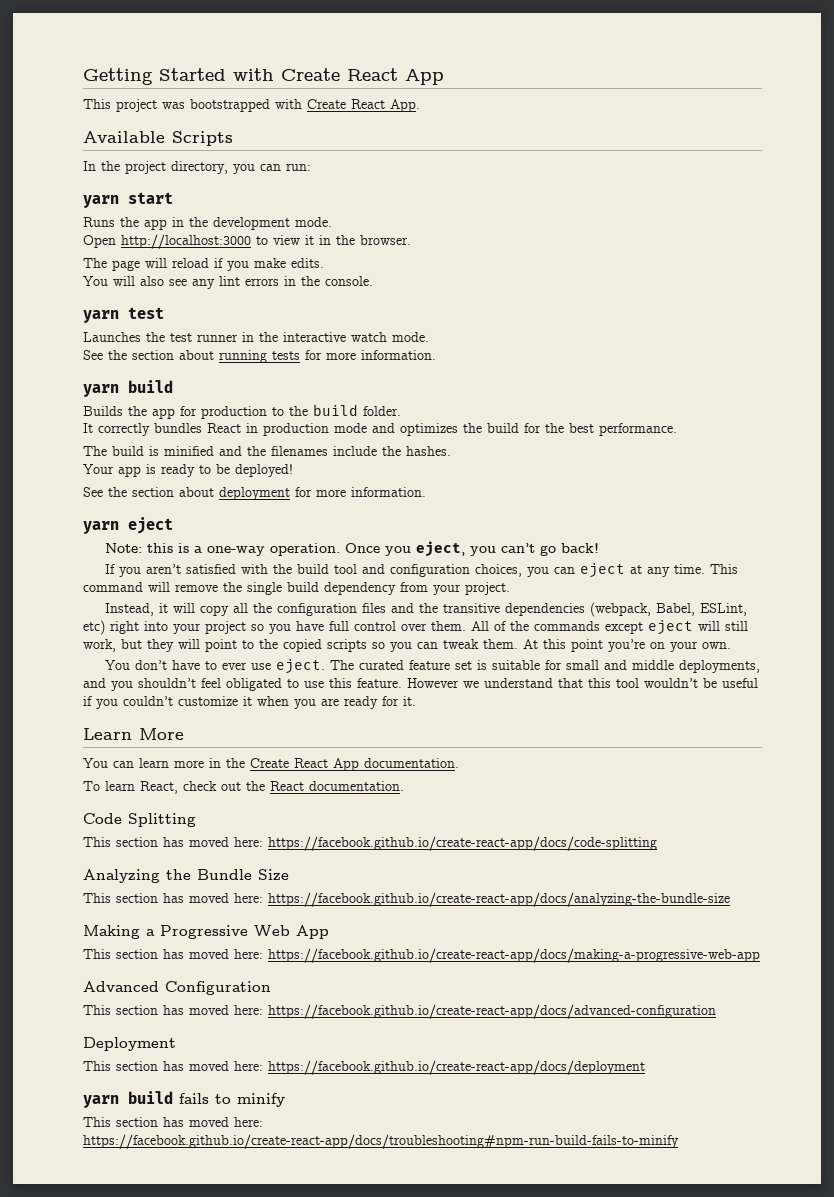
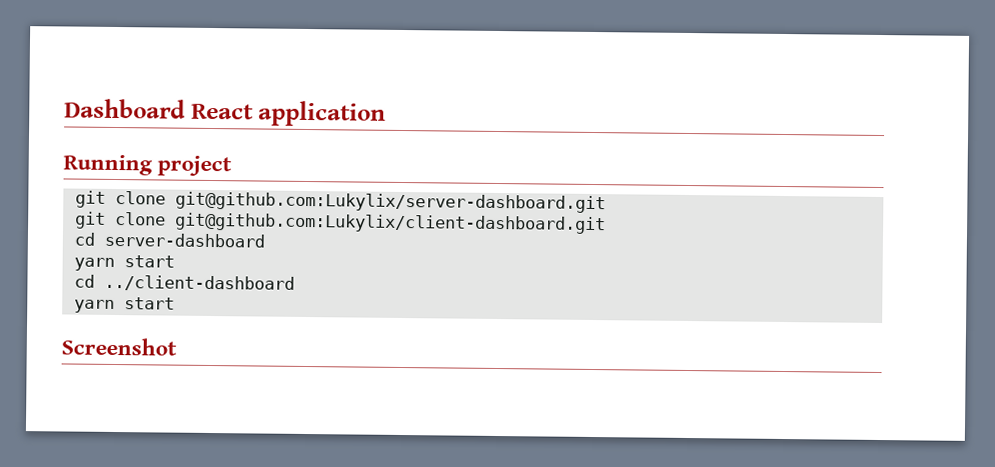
[83,68,444,85] [83,99,420,112] [83,131,233,146] [83,161,311,174] [83,192,173,208] [83,217,332,230] [83,234,411,249] [83,258,324,271] [83,276,373,289] [83,307,164,323] [83,332,429,342] [83,350,436,363] [83,380,173,397] [83,404,401,419] [83,423,677,436] [83,446,451,456] [83,464,293,477] [83,487,426,500] [83,517,173,534] [105,541,600,557] [105,563,739,578] [83,582,510,595] [105,602,748,617] [83,620,748,635] [83,639,731,652] [105,659,761,674] [83,678,758,691] [83,696,416,709] [83,728,184,740] [83,758,459,771] [83,781,404,794] [83,813,196,827] [83,836,657,851] [83,869,289,883] [83,892,730,907] [83,925,329,939] [83,948,760,963] [83,981,271,995] [83,1004,716,1019] [83,1037,176,1051] [83,1060,645,1075] [83,1091,285,1108] [83,1117,263,1127] [83,1134,679,1149] Getting Started with Create React App // This project was bootstrapped with Create React App. // Available Scripts // In the project directory, you can run: // yarn start // Runs the app in the development mode. // Open http://localhost:3000 to view it in the browser. // The page will reload if you make edits. // You will also see any lint errors in the console. // yarn test // Launches the test runner in the interactive watch mode. // See the section about running tests for more information. // yarn build // Builds the app for production to the build folder. // It correctly bundles React in production mode and optimizes the build for the best performance. // The build is minified and the filenames include the hashes. // Your app is ready to be deployed! // See the section about deployment for more information. // yarn eject // Note: this is a one-way operation. Once you eject, you can’t go back! // If you aren’t satisfied with the build tool and configuration choices, you can eject at any time. This command will remove the single build dependency from your project. // Instead, it will copy all the configuration files and the transitive dependencies (webpack, Babel, ESLint, etc) right into your project so you have full control over them. All of the commands except eject will still work, but they will point to the copied scripts so you can tweak them. At this point you’re on your own. // You don’t have to ever use eject. The curated feature set is suitable for small and middle deployments, and you shouldn’t feel obligated to use this feature. However we understand that this tool wouldn’t be useful if you couldn’t customize it when you are ready for it. // Learn More // You can learn more in the Create React App documentation. // To learn React, check out the React documentation. // Code Splitting // This section has moved here: https://facebook.github.io/create-react-app/docs/code-splitting // Analyzing the Bundle Size // This section has moved here: https://facebook.github.io/create-react-app/docs/analyzing-the-bundle-size // Making a Progressive Web App // This section has moved here: https://facebook.github.io/create-react-app/docs/making-a-progressive-web-app // Advanced Configuration // This section has moved here: https://facebook.github.io/create-react-app/docs/advanced-configuration // Deployment // This section has moved here: https://facebook.github.io/create-react-app/docs/deployment // yarn build fails to minify // This section has moved here: https://facebook.github.io/create-react-app/docs/troubleshooting#npm-run-build-fails-to-minify -> [64,98,387,127] [63,154,233,177] [74,190,606,214] [74,211,606,235] [73,232,265,248] [73,255,175,271] [73,274,295,292] [73,297,175,313] [61,337,177,356] Dashboard React application // Running project // git clone git@github.com:Lukylix/server-dashboard.git // git clone git@github.com:Lukylix/client-dashboard.git // cd server-dashboard // yarn start // cd ../client-dashboard // yarn start // Screenshot

